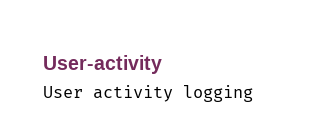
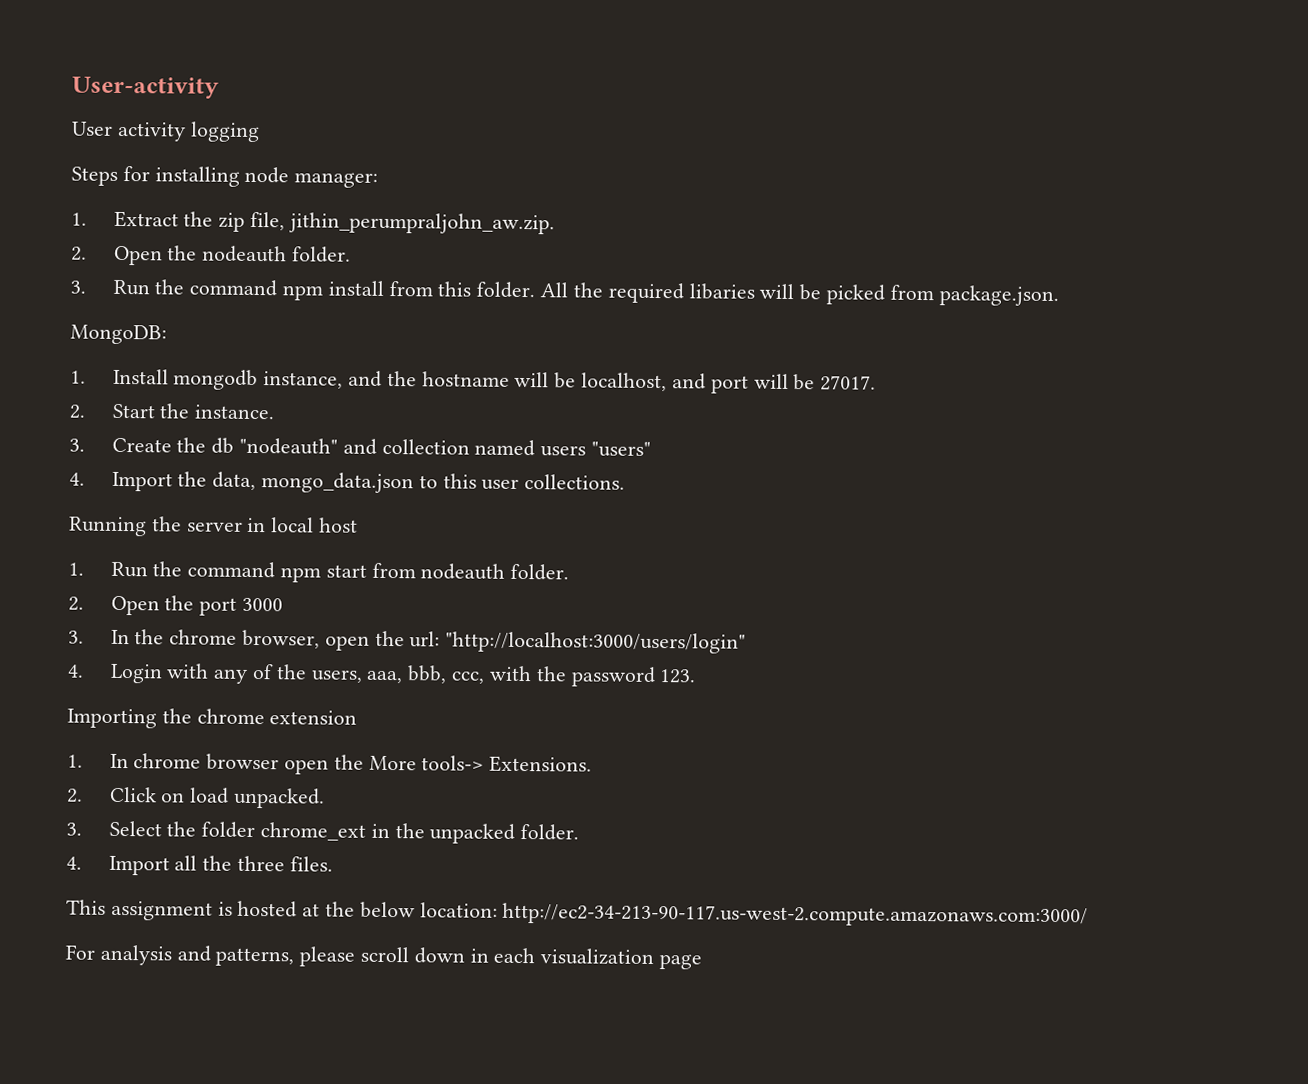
(253, 93) none -> [71,166,379,188] [71,210,555,235] [71,245,352,266] [70,279,1059,307] [70,324,167,345] [70,368,877,394] [69,403,276,420] [69,437,652,457] [69,471,626,494] [69,516,359,537] [68,561,570,583] [68,595,284,616] [68,629,747,654] [67,663,697,688] [67,708,358,729] [67,753,593,775] [67,786,326,809] [66,820,580,844] [66,855,333,876] [66,899,1089,928] [65,944,703,970] // Steps for installing node manager: // 1. Extract the zip file, jithin_perumpraljohn_aw.zip. // 2. Open the nodeauth folder. // 3. Run the command npm install from this folder. All the required libaries will be picked from package.json. // MongoDB: // 1. Install mongodb instance, and the hostname will be localhost, and port will be 27017. // 2. Start the instance. // 3. Create the db "nodeauth" and collection named users "users" // 4. Import the data, mongo_data.json to this user collections. // Running the server in local host // 1. Run the command npm start from nodeauth folder. // 2. Open the port 3000 // 3. In the chrome browser, open the url: "http://localhost:3000/users/login" // 4. Login with any of the users, aaa, bbb, ccc, with the password 123. // Importing the chrome extension // 1. In chrome browser open the More tools-> Extensions. // 2. Click on load unpacked. // 3. Select the folder chrome_ext in the unpacked folder. // 4. Import all the three files. // This assignment is hosted at the below location: http://ec2-34-213-90-117.us-west-2.compute.amazonaws.com:3000/ // For analysis and patterns, please scroll down in each visualization page

